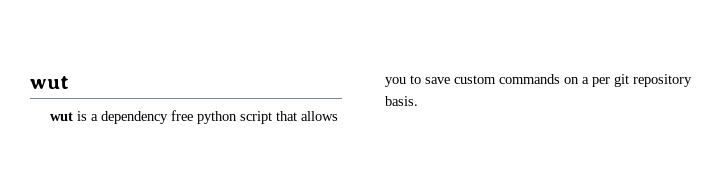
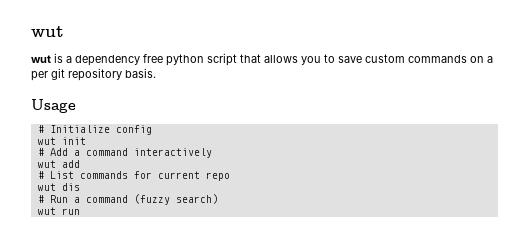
(418, 101) none -> [31,99,76,113] [37,125,152,135] [37,137,86,145] [37,148,212,158] [37,160,80,168] [37,171,230,181] [37,183,80,191] [37,194,218,205] [37,207,80,215] // Usage // # Initialize config // wut init // # Add a command interactively // wut add // # List commands for current repo // wut dis // # Run a command (fuzzy search) // wut run

